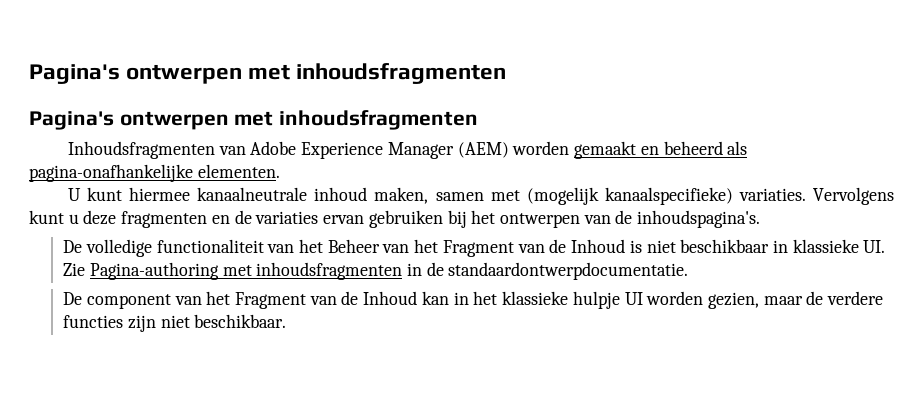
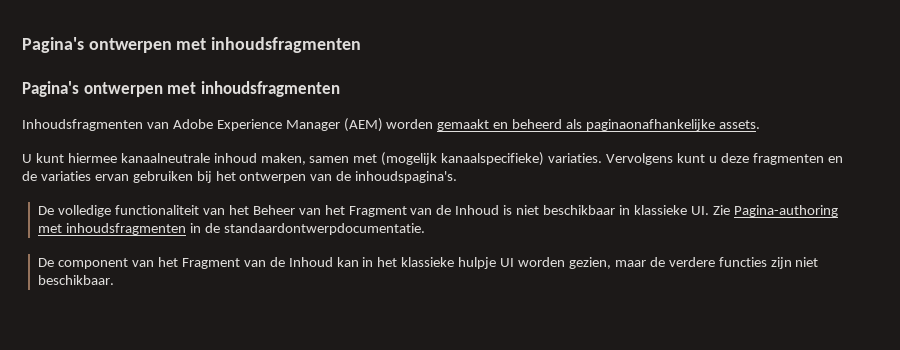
[29,164,280,182] pagina-onafhankelijke elementen. -> [586,119,760,131] paginaonafhankelijke assets.

